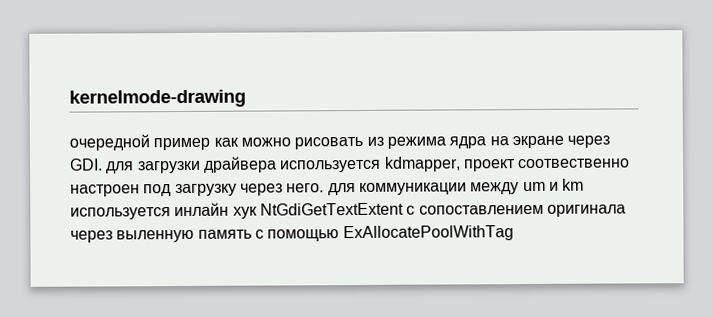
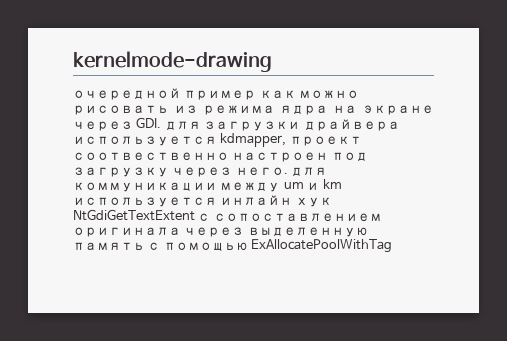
[116,229,195,243] выленную -> [247,227,368,237] выделенную

